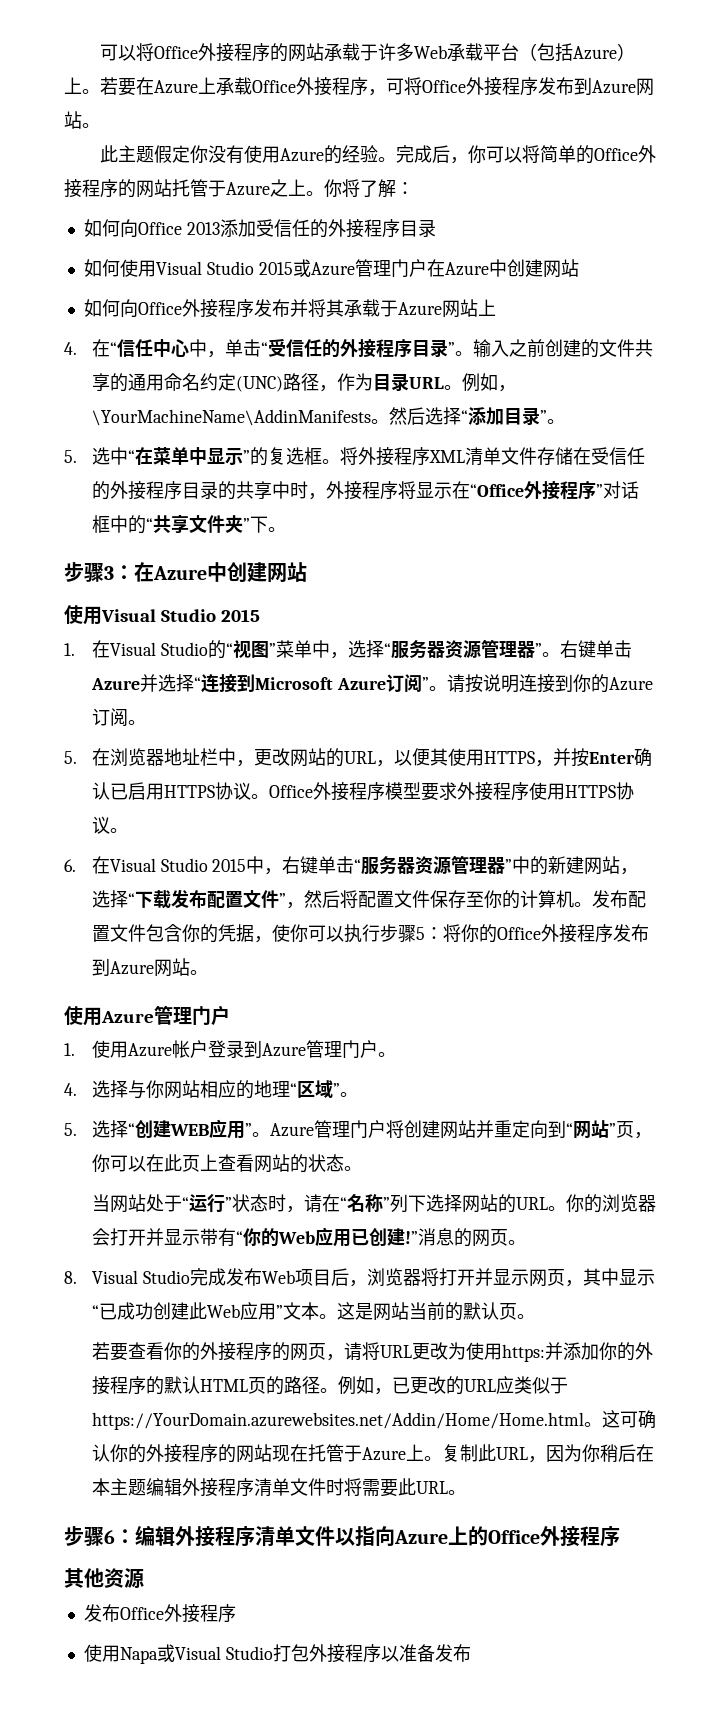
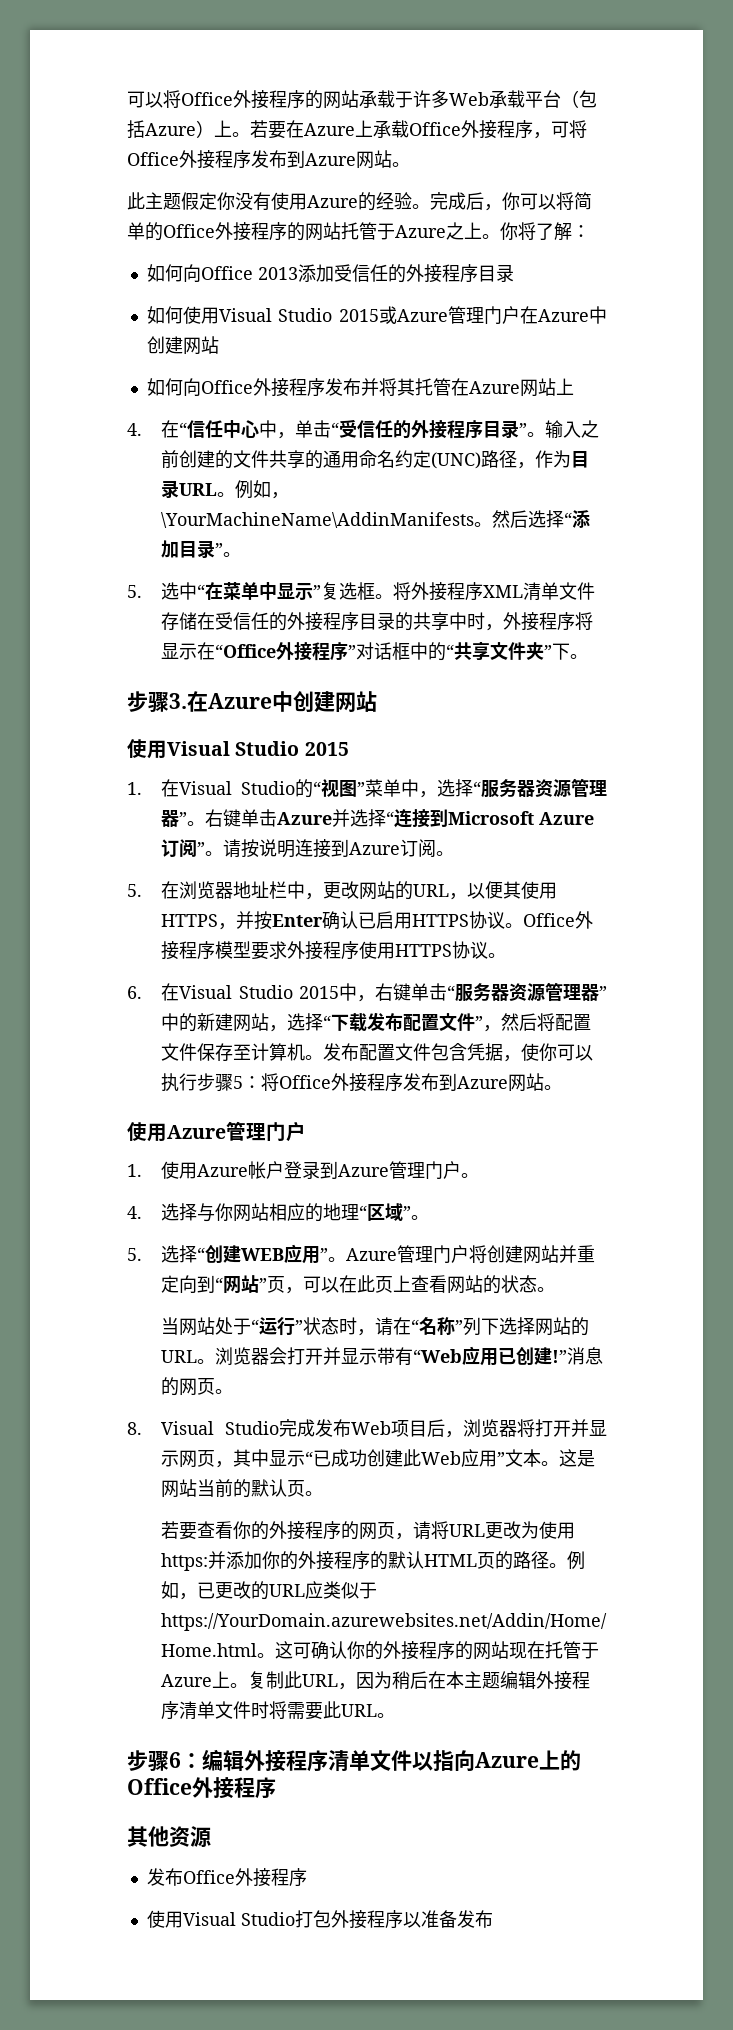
[343,299,398,317] 承载于 -> [414,378,469,396] 托管在
[249,447,268,466] 的 -> (322, 591) none
[104,565,134,580] 3： -> [169,693,187,709] 3.
[572,674,609,693] 你的 -> (350, 848) none
[483,890,520,909] 你的 -> (252, 1052) none
[181,924,218,943] 你的 -> (468, 1052) none
[460,924,497,943] 你的 -> (280, 1082) none
[91,1154,110,1172] 你 -> (304, 1290) none
[565,1194,602,1213] 你的 -> (216, 1361) none
[235,1228,315,1247] “你的Web -> [413,1349,463,1363] “Web
[581,1444,600,1462] 你 -> (393, 1680) none
[119,1644,175,1664] Napa或 -> (183, 1919) none

